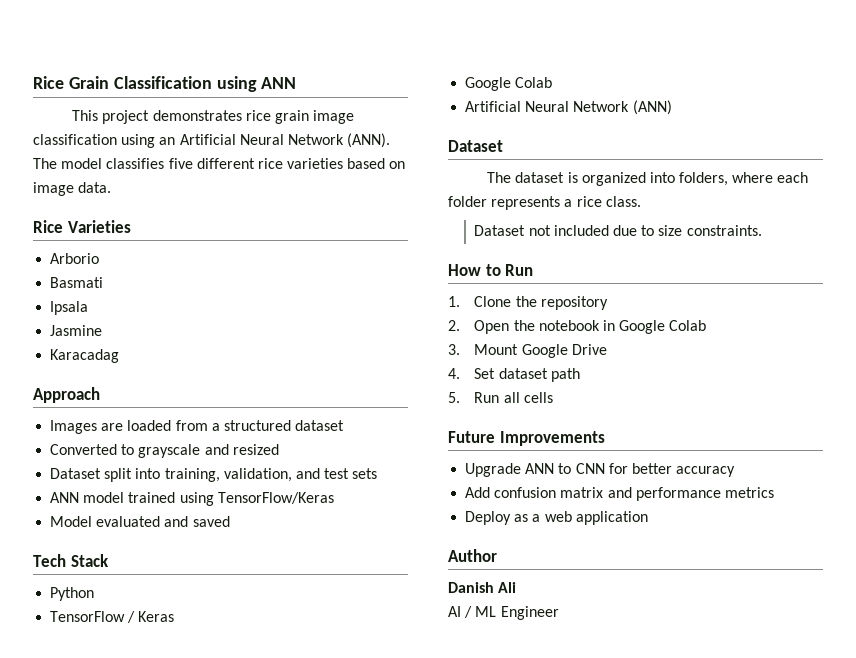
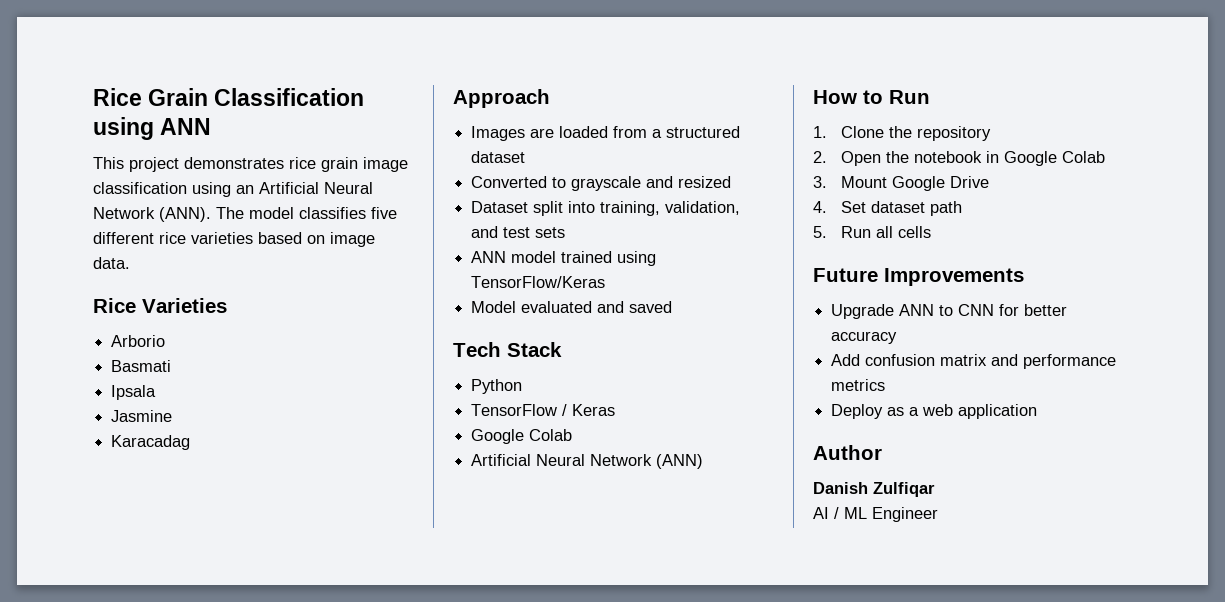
[448,140,503,152] [487,172,809,186] [448,196,641,210] [474,225,762,236] // Dataset // The dataset is organized into folders, where each folder represents a rice class. // Dataset not included due to size constraints. -> (704, 461) none
[498,582,517,593] Ali -> [873,482,935,497] Zulfiqar

